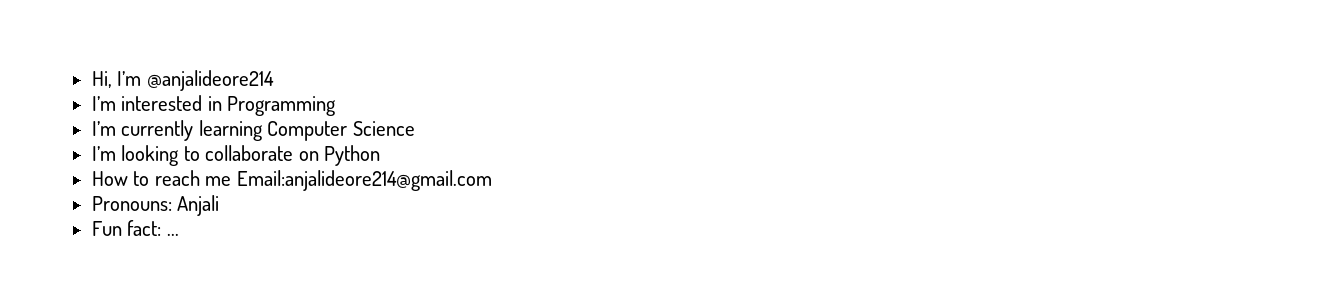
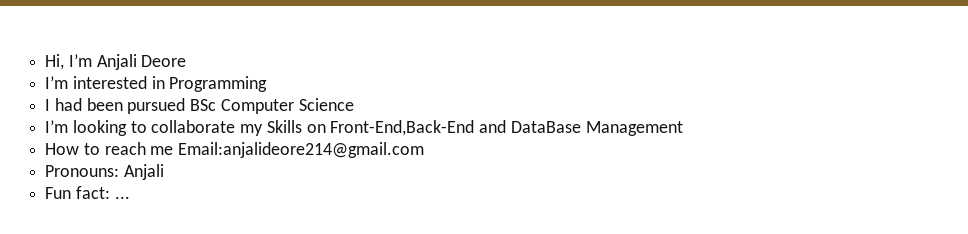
[146,70,274,91] @anjalideore214 -> [96,54,187,70] Anjali Deore
[91,120,263,141] I’m currently learning -> [45,98,217,114] I had been pursued BSc
[298,145,381,166] on Python -> [240,120,683,136] my Skills on Front-End,Back-End and DataBase Management

